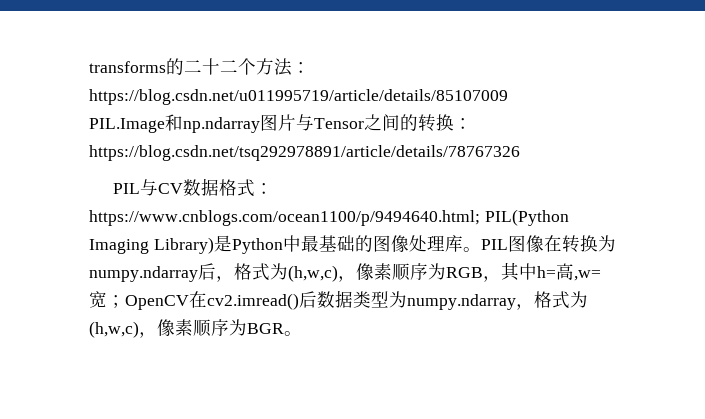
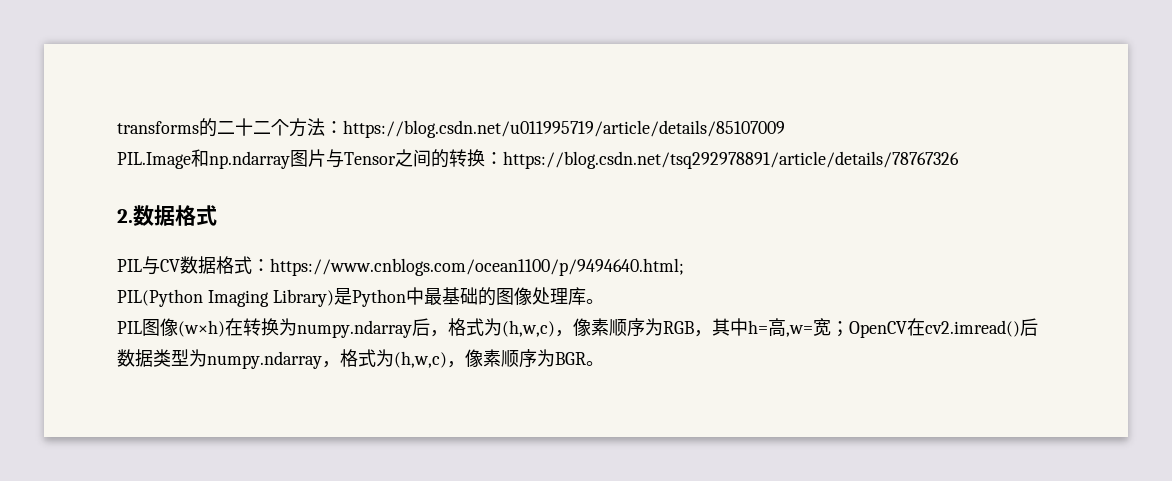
(520, 153) none -> [117,205,217,226] // 2.数据格式
(480, 218) none -> (684, 267) //
(481, 249) none -> (604, 301) //
(544, 244) none -> [178,320,225,337] (w×h)

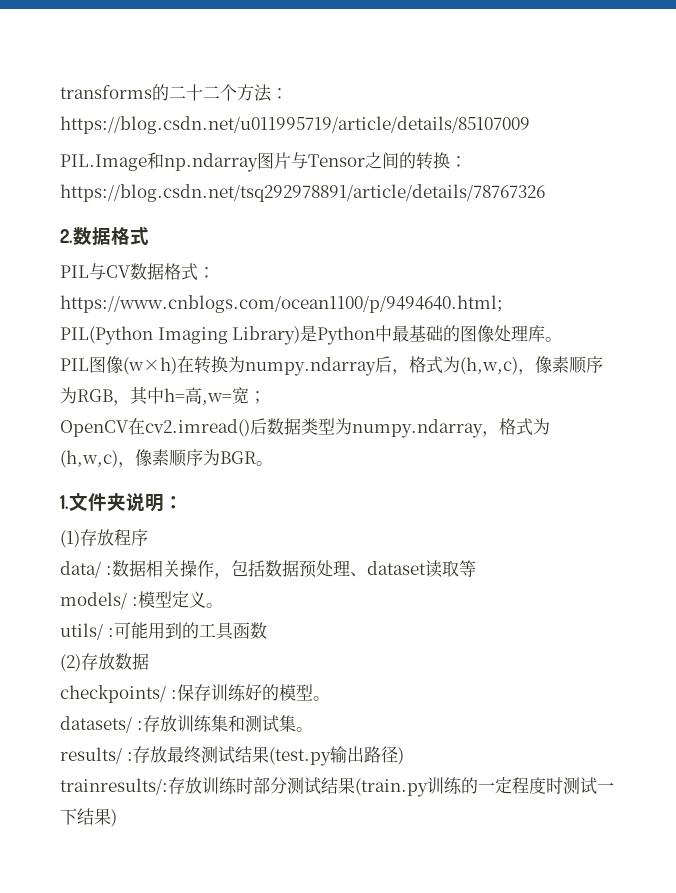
(849, 329) none -> (266, 397) //
(604, 363) none -> [60,493,183,512] [60,529,148,548] [60,560,476,579] [60,591,223,609] [60,622,267,640] [60,653,149,672] [60,684,330,703] [60,715,313,733] [60,746,404,766] [60,777,614,797] [60,808,117,827] // 1.文件夹说明： // (1)存放程序 // data/ :数据相关操作，包括数据预处理、dataset读取等 // models/ :模型定义。 // utils/ :可能用到的工具函数 // (2)存放数据 // checkpoints/ :保存训练好的模型。 // datasets/ :存放训练集和测试集。 // results/ :存放最终测试结果(test.py输出路径) // trainresults/:存放训练时部分测试结果(train.py训练的一定程度时测试一下结果)

